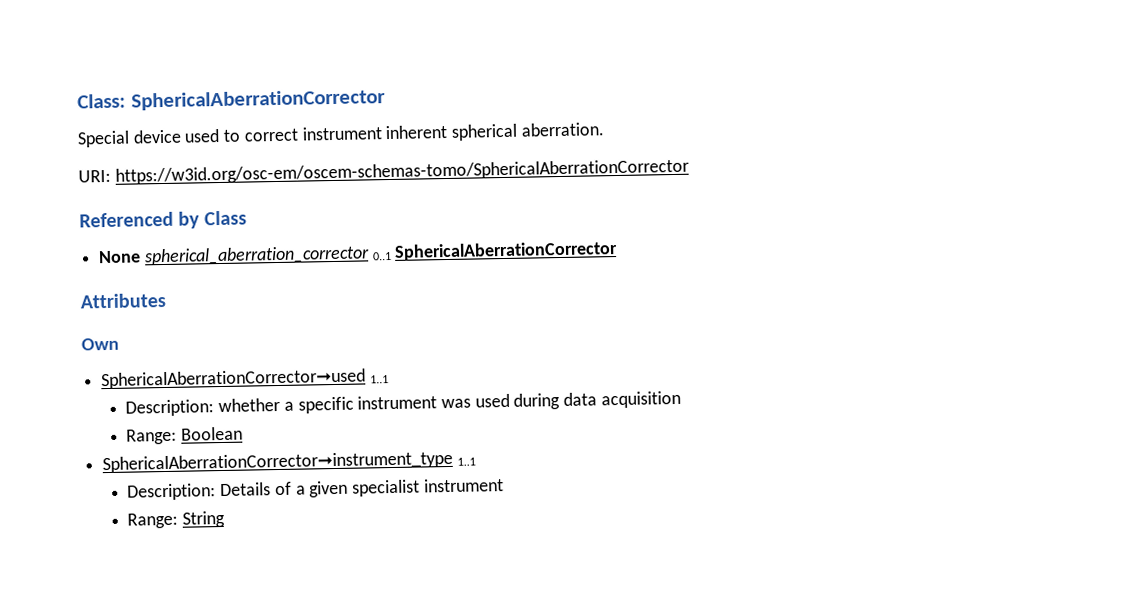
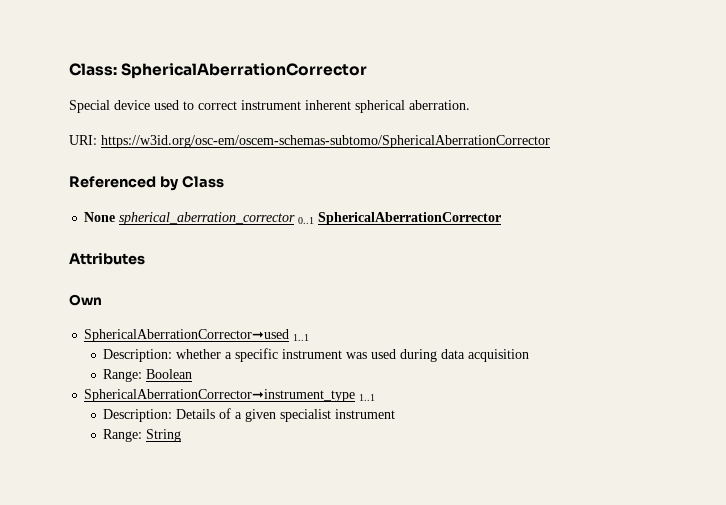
[114,158,689,185] https://w3id.org/osc-em/oscem-schemas-tomo/SphericalAberrationCorrector -> [101,135,550,148] https://w3id.org/osc-em/oscem-schemas-subtomo/SphericalAberrationCorrector

